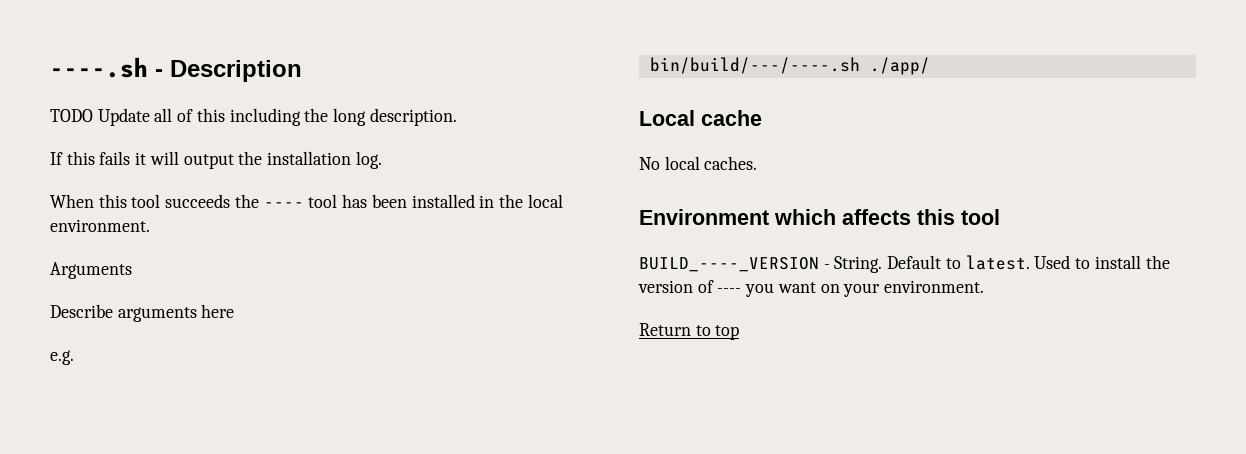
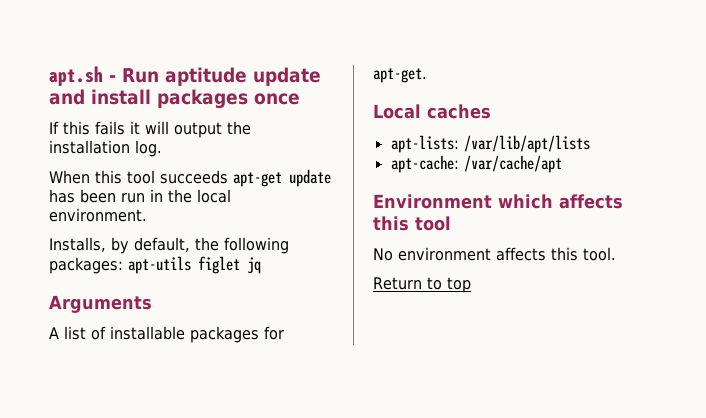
[50,57,302,82] [50,108,457,126] ----.sh - Description // TODO Update all of this including the long description. -> [49,66,321,86] [49,89,300,109] apt.sh - Run aptitude update and install packages once
[234,194,338,208] the ---- tool -> [233,169,331,187] apt-get update
[411,194,475,208] installed -> [121,193,145,203] run
[50,262,132,279] [50,304,235,322] [50,350,74,365] [649,57,930,75] [639,110,762,126] [639,156,758,170] Arguments // Describe arguments here // e.g. // bin/build/---/----.sh ./app/ // Local cache // No local caches. -> [49,237,289,254] [49,256,261,274] [49,295,152,313] [49,326,284,343] [373,68,427,83] [373,104,491,119] [390,135,590,153] [390,155,562,173] Installs, by default, the following packages: apt-utils figlet jq // Arguments // A list of installable packages for apt-get. // Local caches // apt-lists: /var/lib/apt/lists // apt-cache: /var/cache/apt
[639,255,1170,273] [638,280,985,297] BUILD_----_VERSION - String. Default to latest. Used to install the version of ---- you want on your environment. -> [373,247,616,261] No environment affects this tool.

